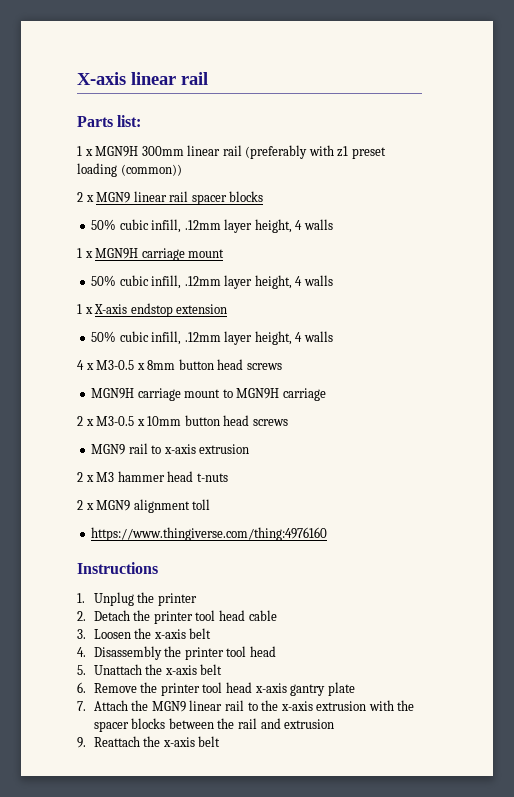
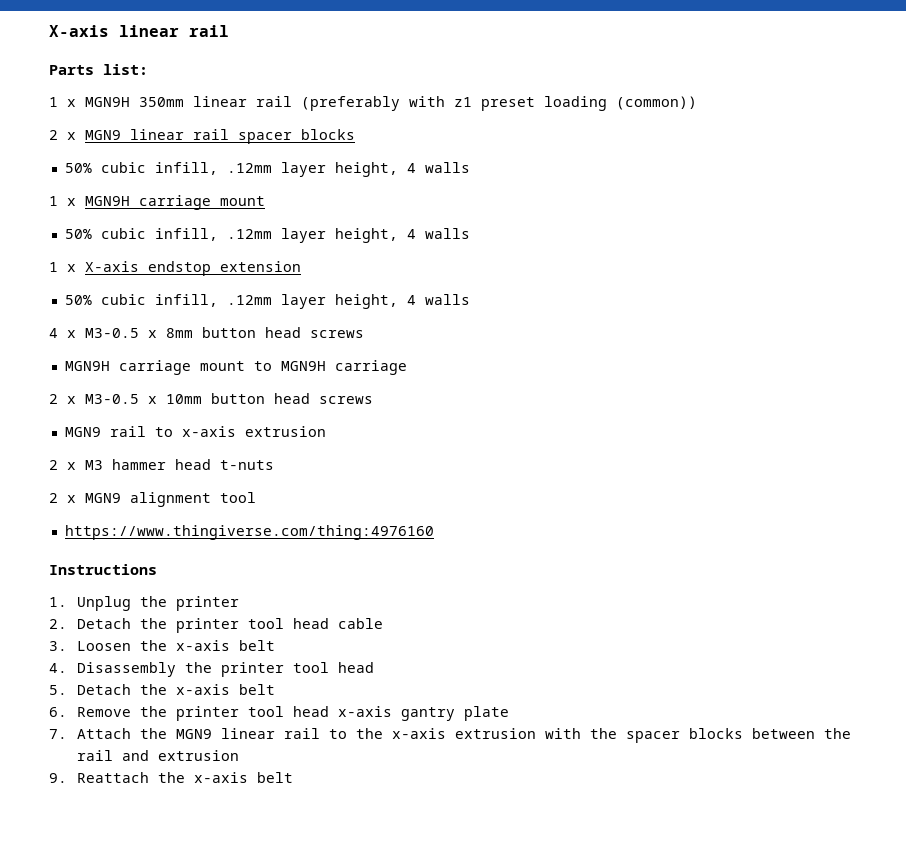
[141,146,184,156] 300mm -> [139,97,184,107] 350mm
[192,499,211,510] toll -> [220,492,256,503] tool
[93,664,142,675] Unattach -> [77,684,132,695] Detach

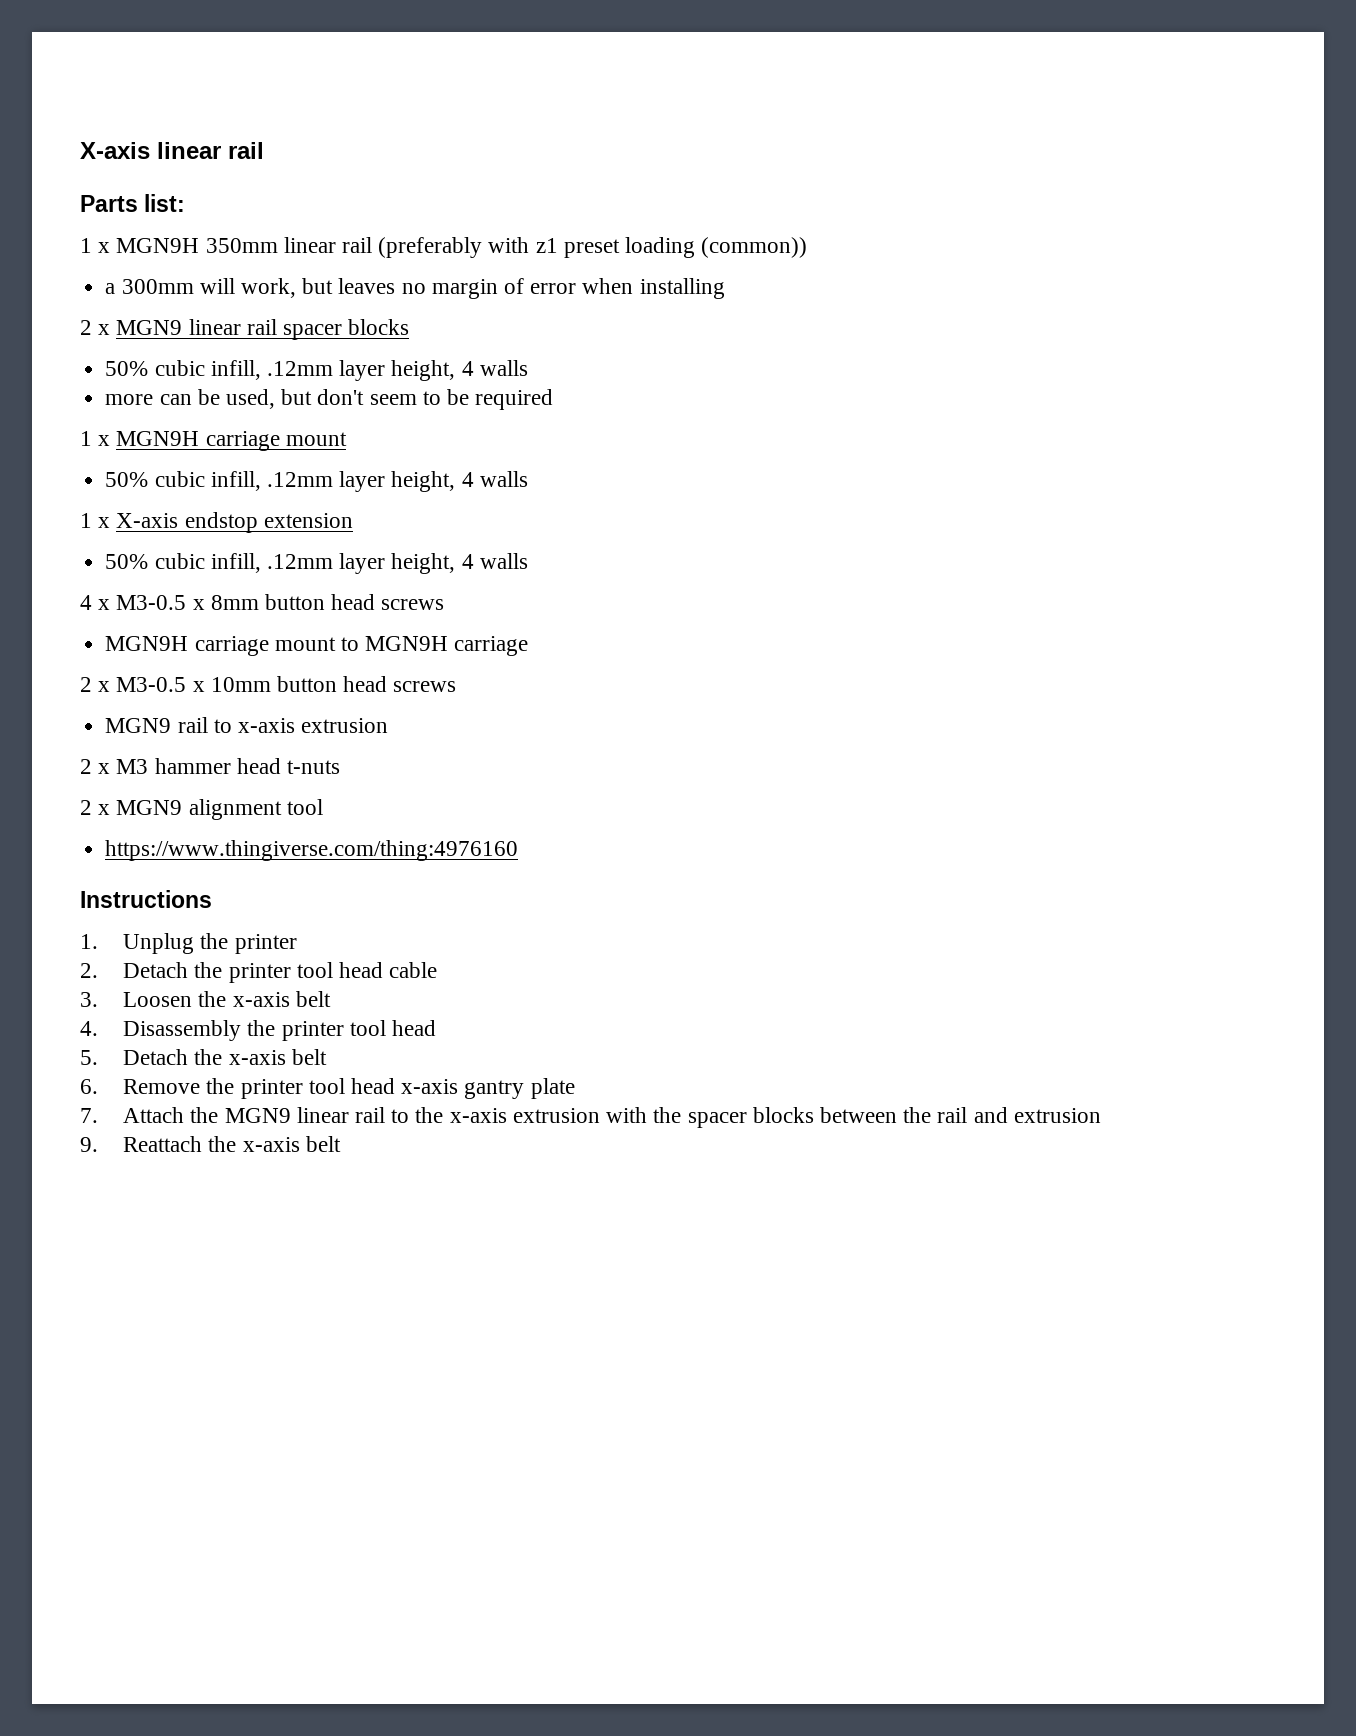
(697, 103) none -> [105,278,725,299] // a 300mm will work, but leaves no margin of error when installing
(470, 167) none -> [105,389,554,410] // more can be used, but don't seem to be required

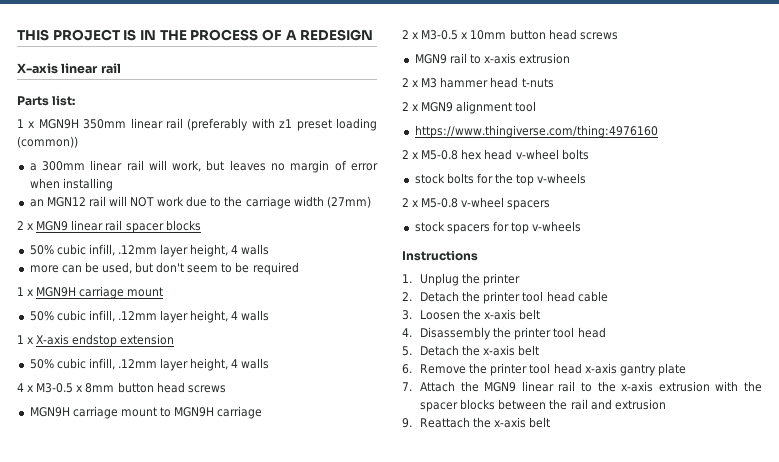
(80, 150) none -> [17,29,374,41] THIS PROJECT IS IN THE PROCESS OF A REDESIGN //
(194, 286) none -> [90,160,144,171] linear rail
(725, 288) none -> [29,196,371,209] // an MGN12 rail will NOT work due to the carriage width (27mm)
(519, 850) none -> [402,149,589,160] [414,173,587,186] [402,197,551,210] [414,221,582,234] // 2 x M5-0.8 hex head v-wheel bolts // stock bolts for the top v-wheels // 2 x M5-0.8 v-wheel spacers // stock spacers for top v-wheels

